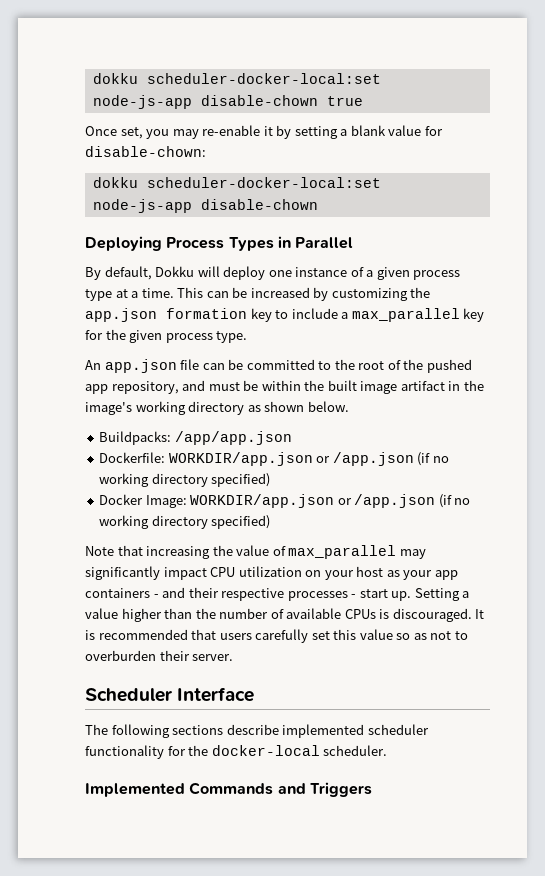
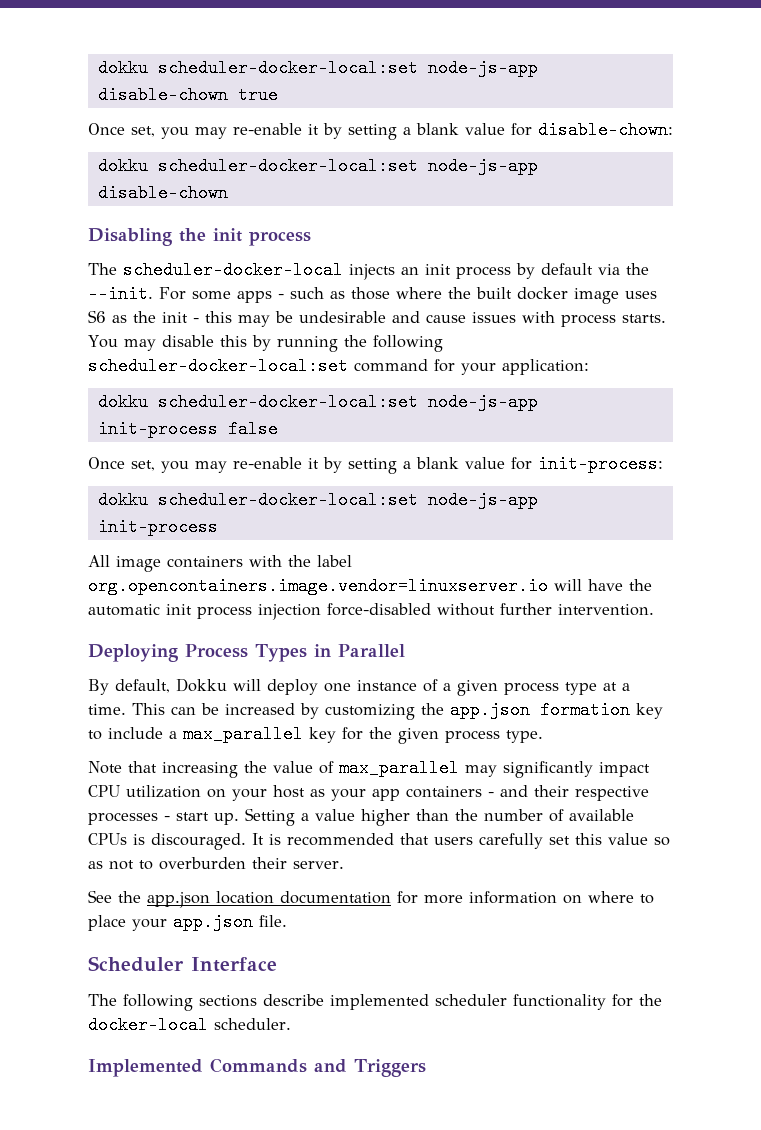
(318, 204) none -> [88,228,311,246] [88,261,649,280] [88,285,657,304] [88,310,666,327] [88,335,443,352] [88,357,589,375] [97,393,538,411] [97,420,278,438] [88,455,663,474] [97,491,538,509] [97,518,218,536] [88,555,352,572] [88,577,652,595] [88,603,654,620] // Disabling the init process // The scheduler-docker-local injects an init process by default via the --init. For some apps - such as those where the built docker image uses S6 as the init - this may be undesirable and cause issues with process starts. You may disable this by running the following scheduler-docker-local:set command for your application: // dokku scheduler-docker-local:set node-js-app init-process false // Once set, you may re-enable it by setting a blank value for init-process: // dokku scheduler-docker-local:set node-js-app init-process // All image containers with the label org.opencontainers.image.vendor=linuxserver.io will have the automatic init process injection force-disabled without further intervention.
[85,359,472,373] [85,380,484,394] [85,401,349,415] [99,431,292,445] [99,452,449,466] [99,473,271,487] [99,494,471,508] [99,515,271,529] // An app.json file can be committed to the root of the pushed app repository, and must be within the built image artifact in the image's working directory as shown below. // Buildpacks: /app/app.json // Dockerfile: WORKDIR/app.json or /app.json (if no working directory specified) // Docker Image: WORKDIR/app.json or /app.json (if no working directory specified) -> (543, 736) none
(234, 657) none -> [88,890,654,908] [88,913,287,931] // See the app.json location documentation for more information on where to place your app.json file.

